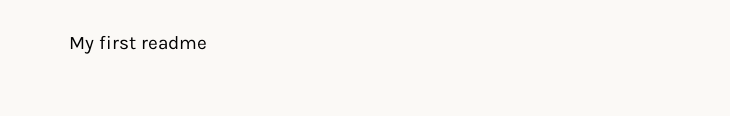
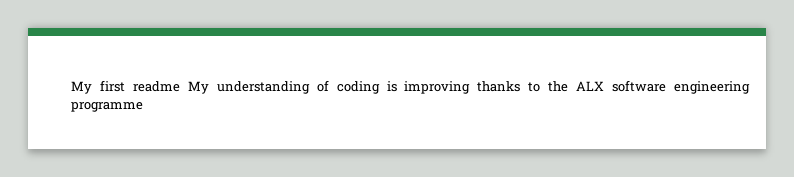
(208, 43) none -> [187,80,751,94] [71,102,143,112] My understanding of coding is improving thanks to the ALX software engineering programme

